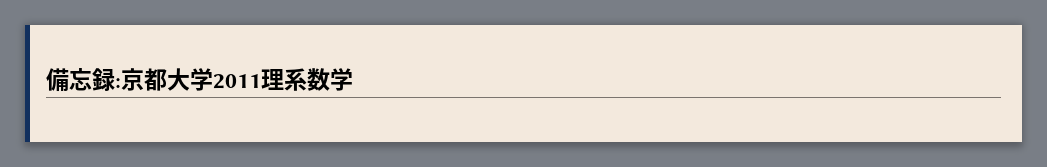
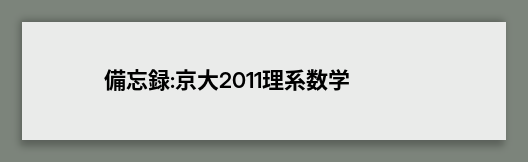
[144,68,213,91] 都大学 -> [197,69,219,91] 大

